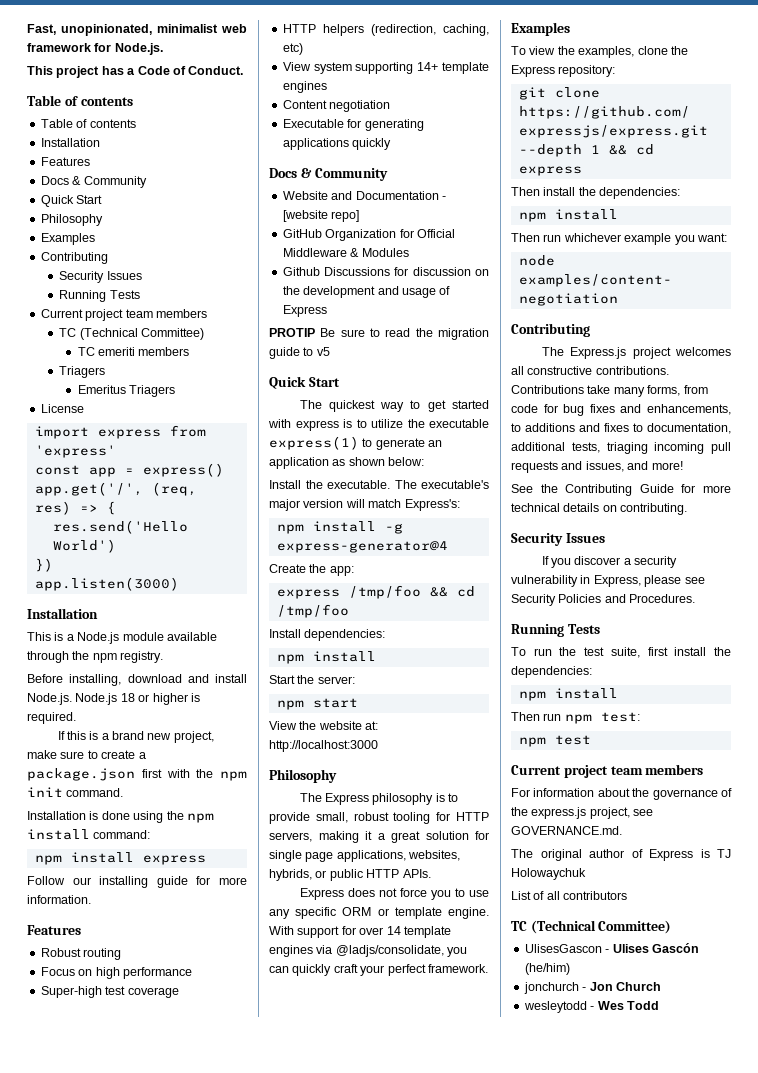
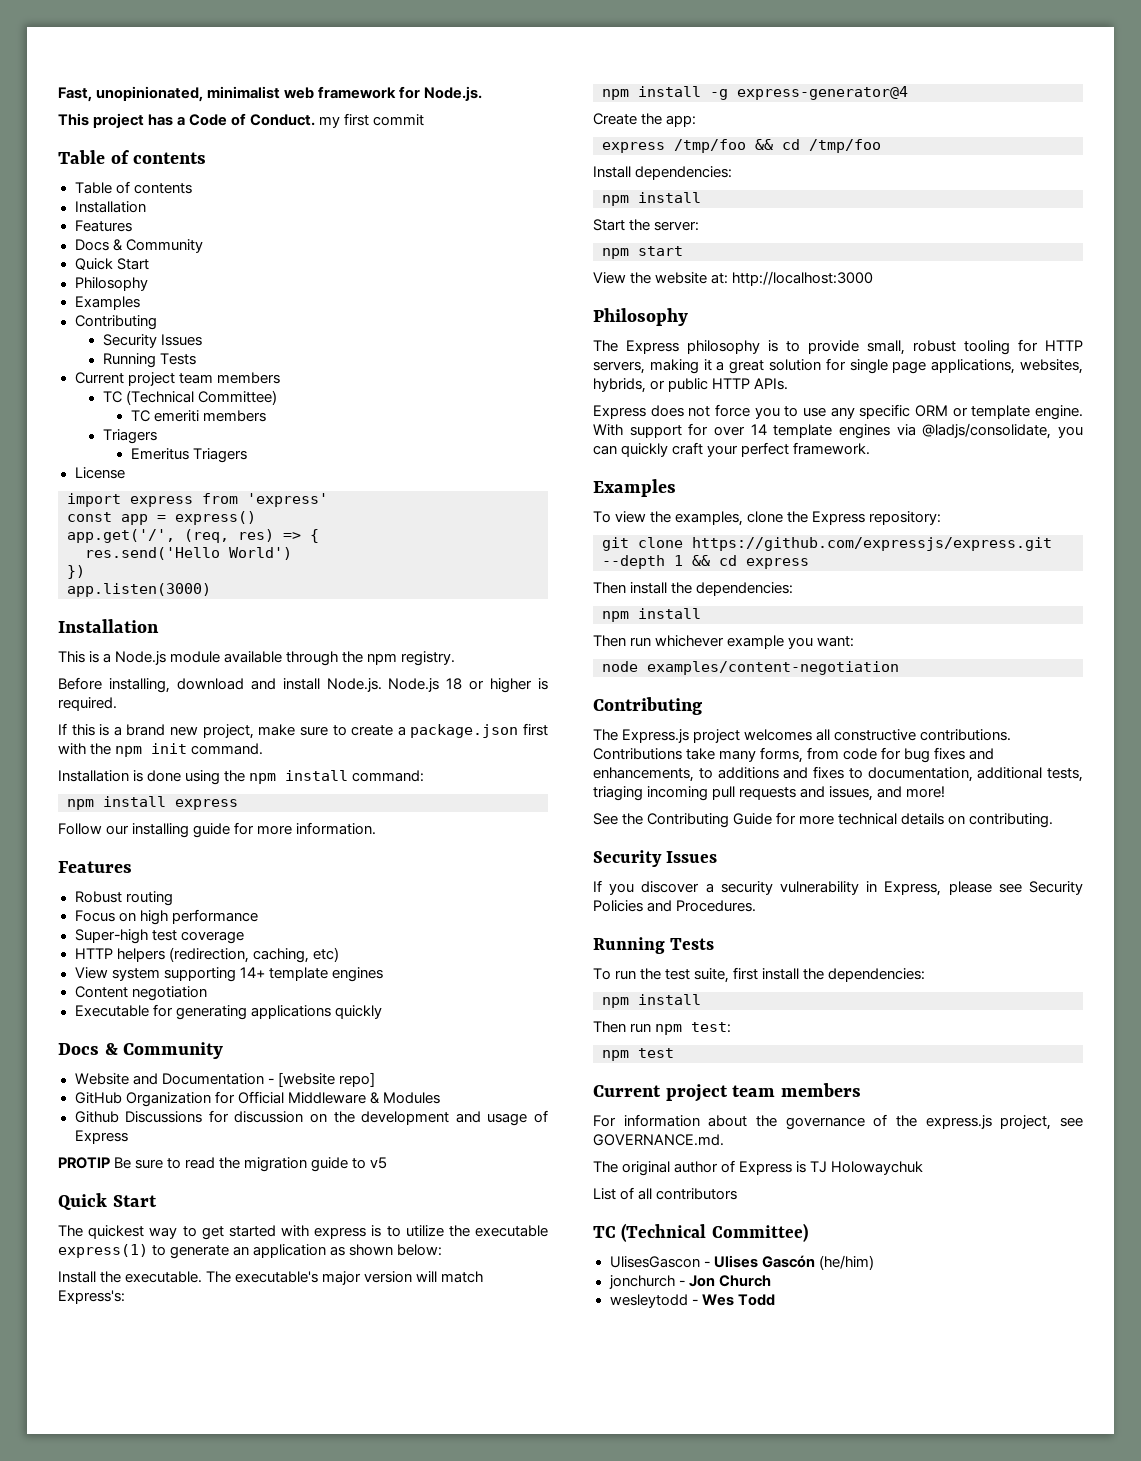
(244, 70) none -> [319,113,425,128] my first commit

